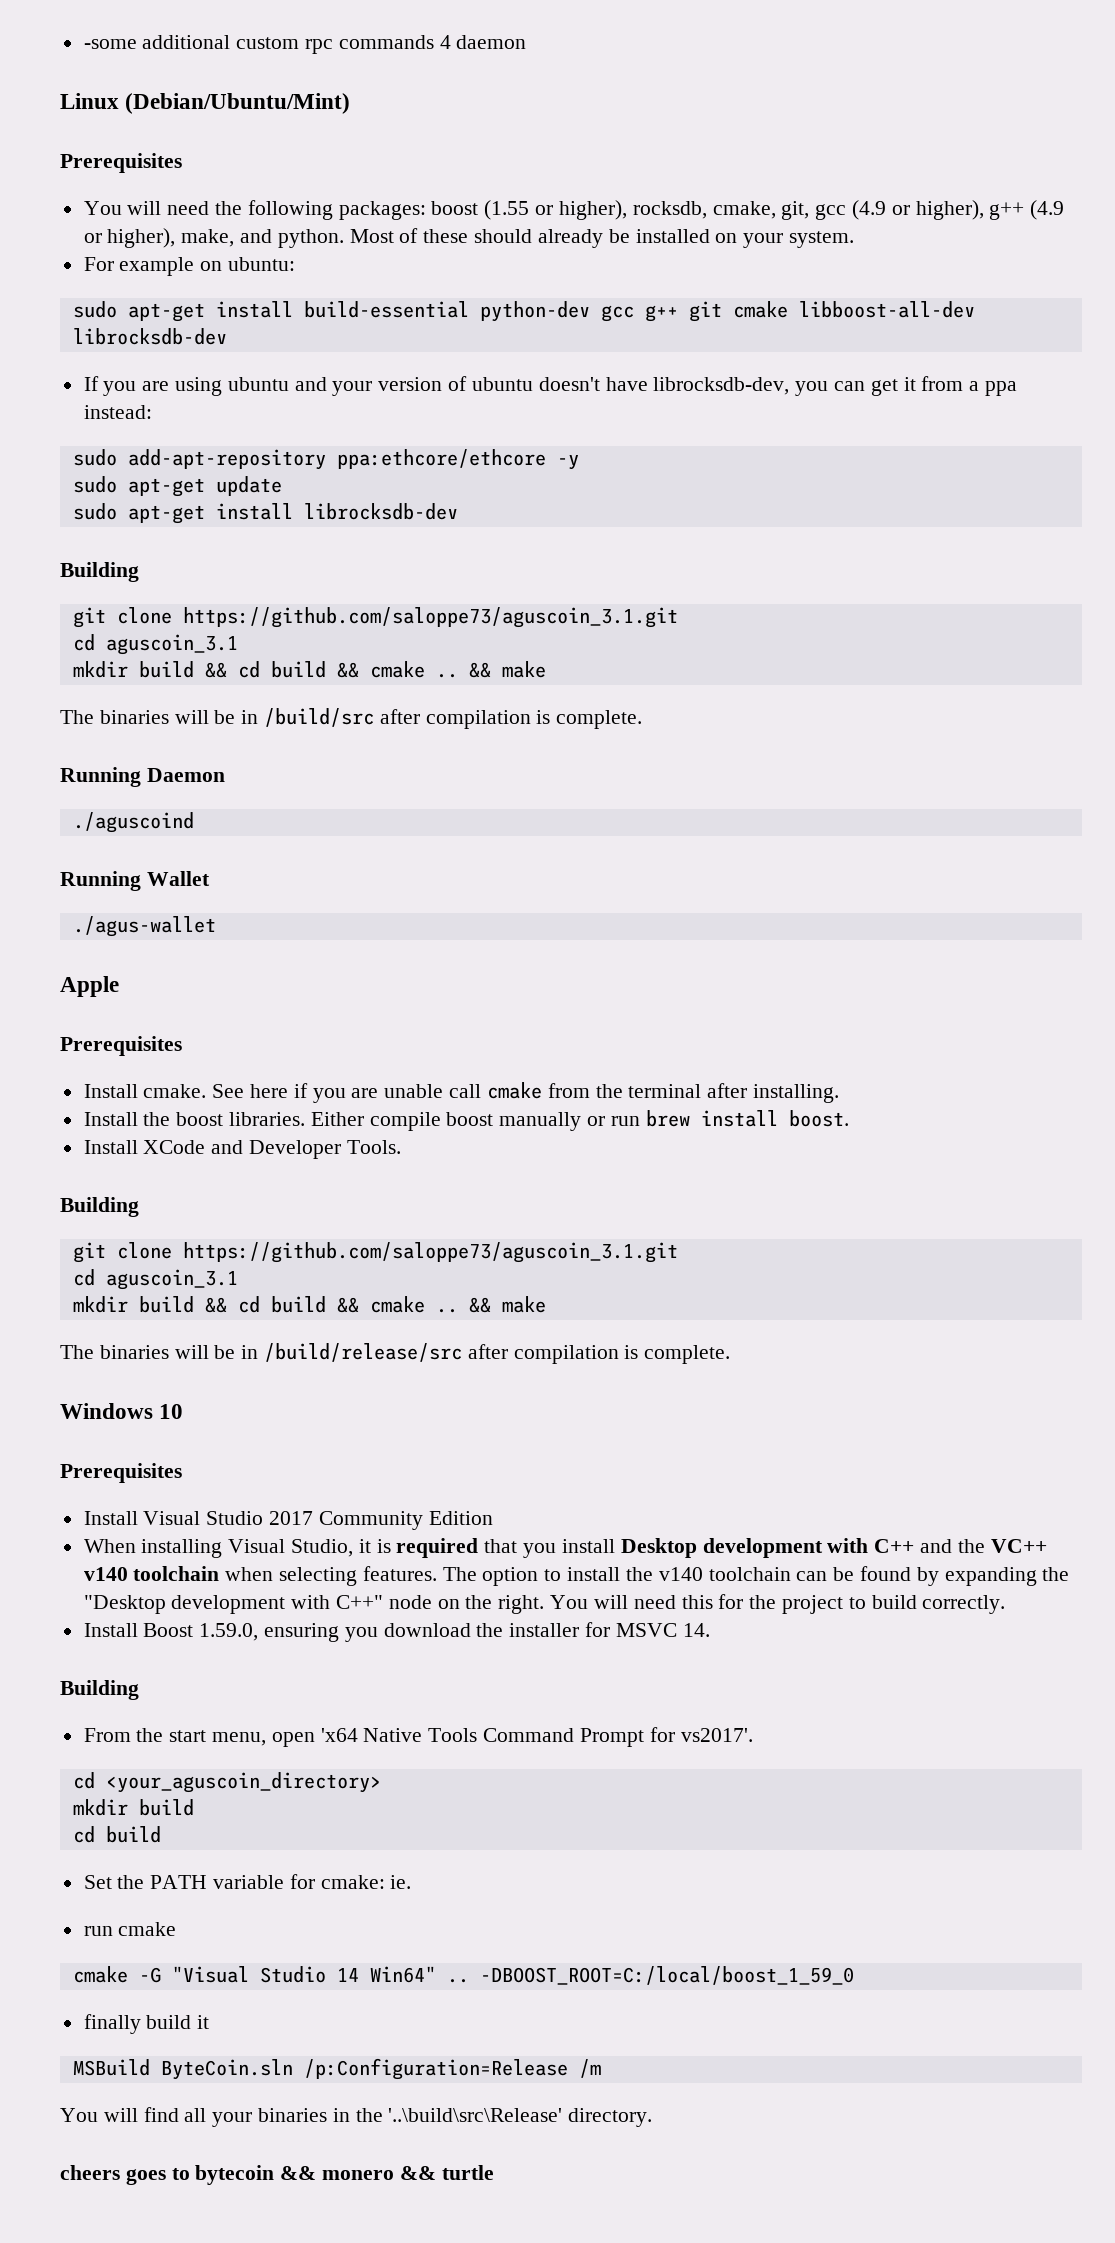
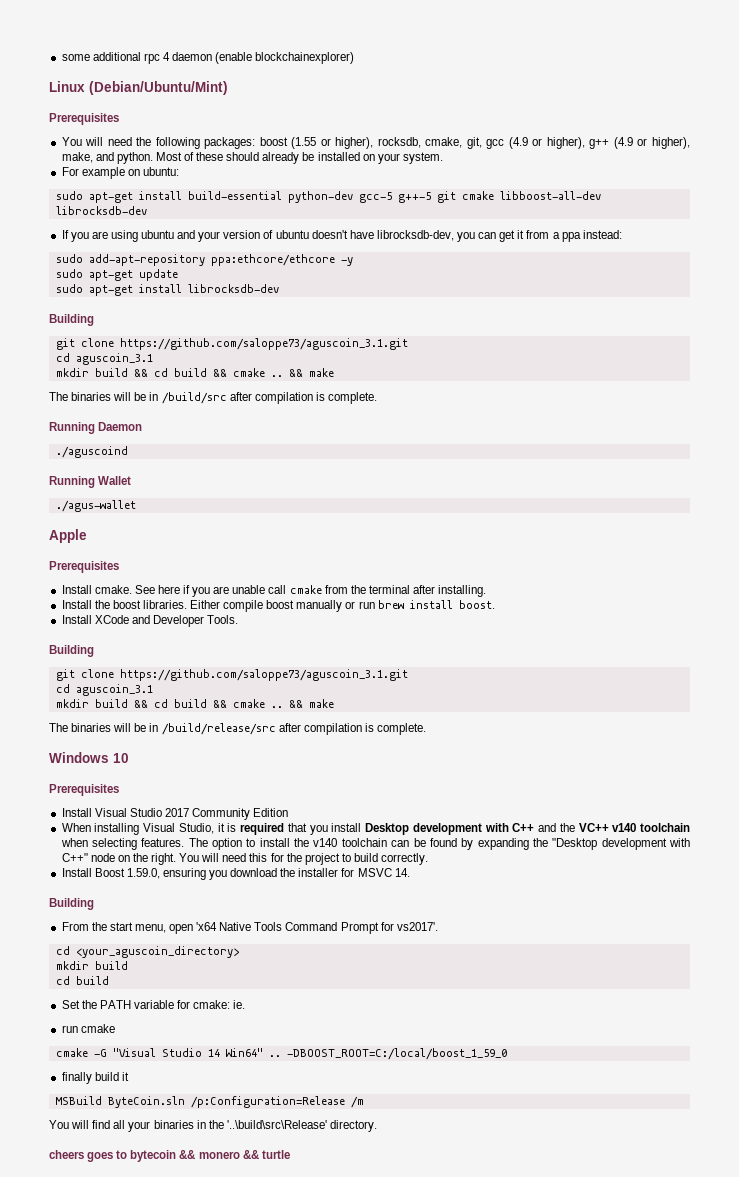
[83,35,434,54] -some additional custom rpc commands -> [61,52,160,64] some additional rpc
(527, 42) none -> [215,52,355,64] (enable blockchainexplorer)
[600,305,678,322] gcc g++ -> [358,192,431,203] gcc-5 g++-5

